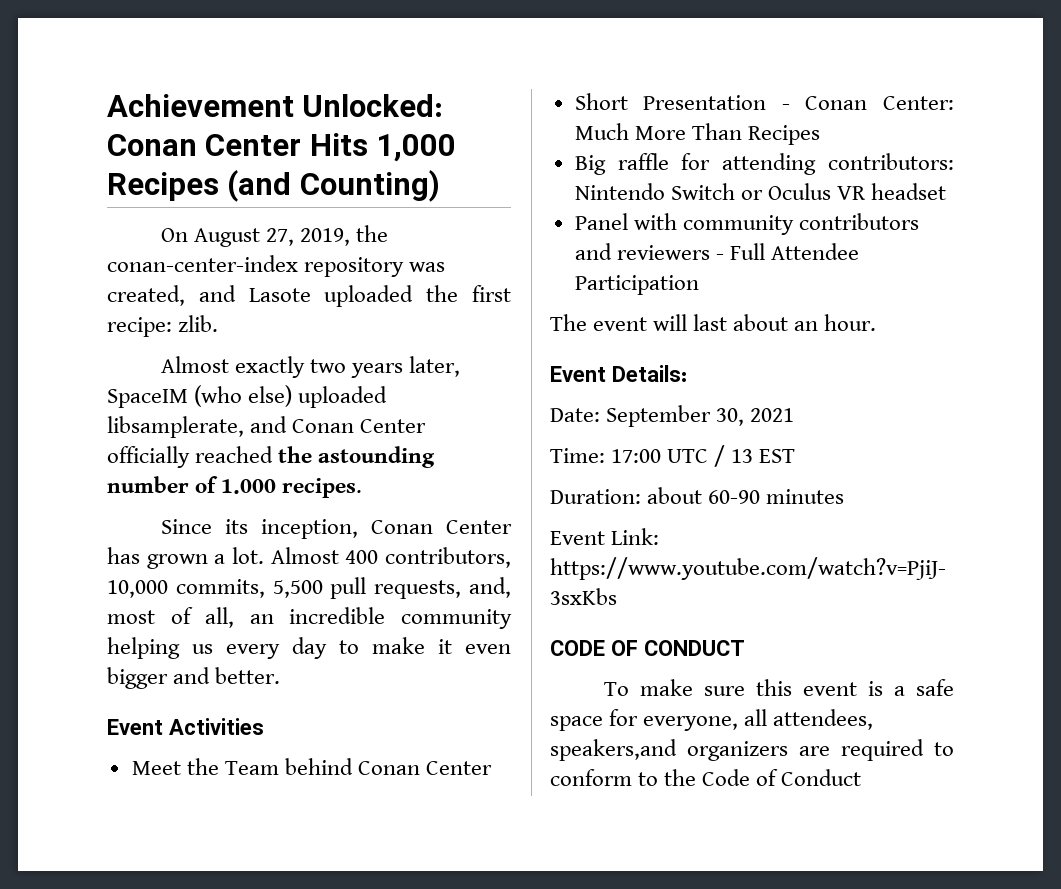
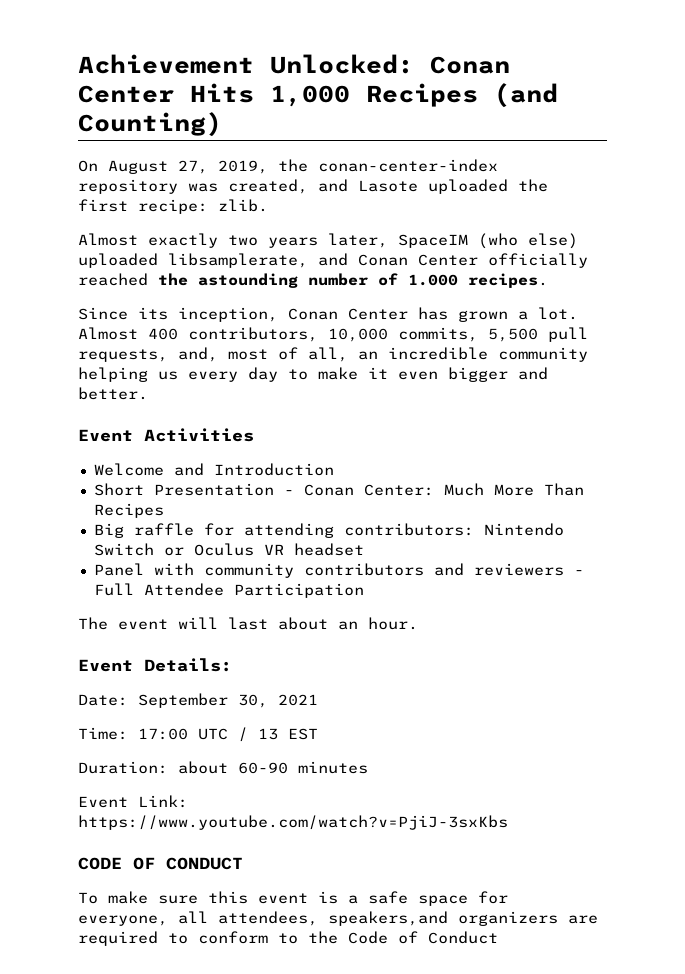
[131,758,493,775] Meet the Team behind Conan Center -> [93,463,334,476] Welcome and Introduction

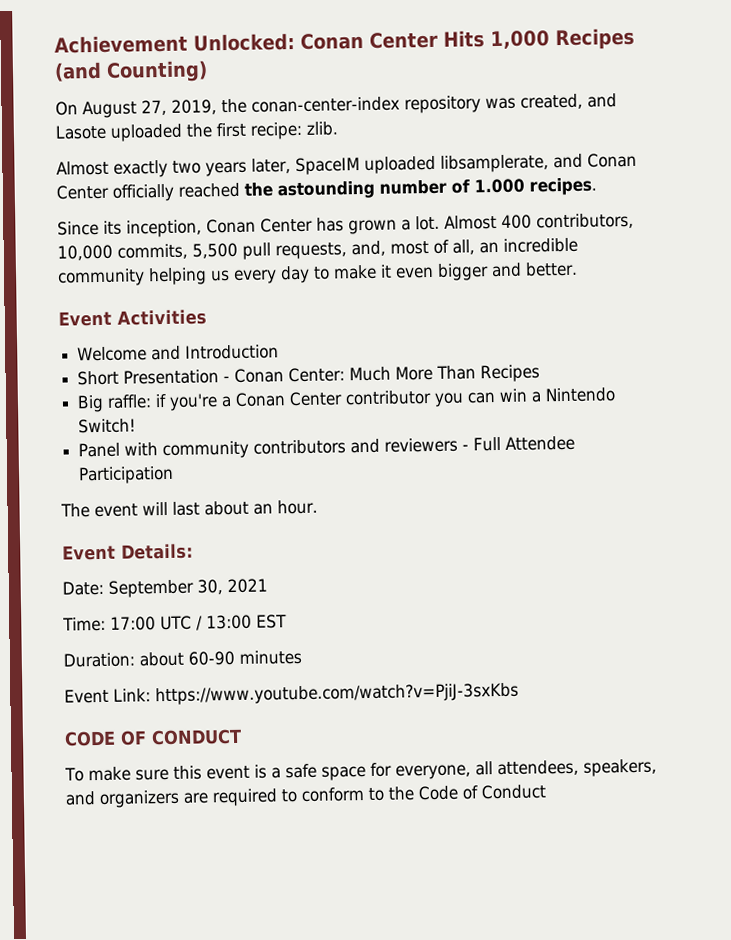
[478,233,578,249] (who else) -> (360, 166) none
[133,523,564,538] [93,543,364,556] raffle for attending contributors: Nintendo Switch or Oculus VR headset -> [107,387,616,411] [78,418,137,434] raffle: if you're a Conan Center contributor you can win a Nintendo Switch!
[258,728,278,740] 13 -> [205,614,252,630] 13:00
[328,911,448,926] speakers,and -> [582,758,657,777] [65,791,95,806] speakers, and

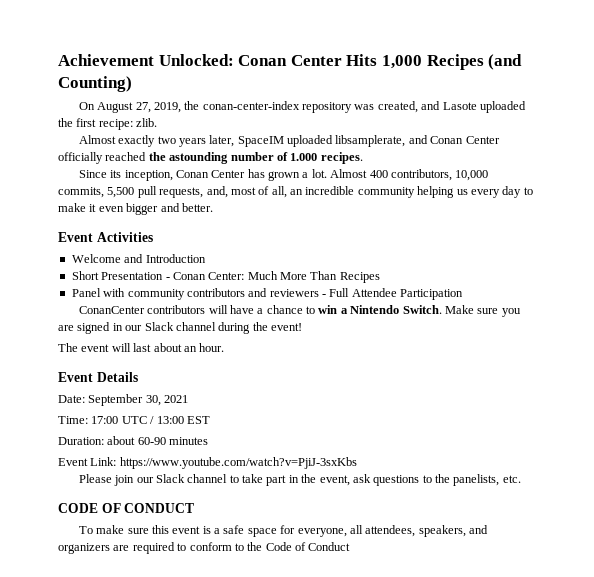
[77,387,616,413] [78,418,137,434] // Big raffle: if you're a Conan Center contributor you can win a Nintendo Switch! -> (380, 277) none
(175, 475) none -> [78,305,521,317] [58,322,302,334] // ConanCenter contributors will have a chance to win a Nintendo Switch. Make sure you are signed in our Slack channel during the event!
[121,543,193,560] Details: -> [96,372,138,382] Details
(519, 694) none -> [78,474,521,486] // Please join our Slack channel to take part in the event, ask questions to the panelists, etc.

